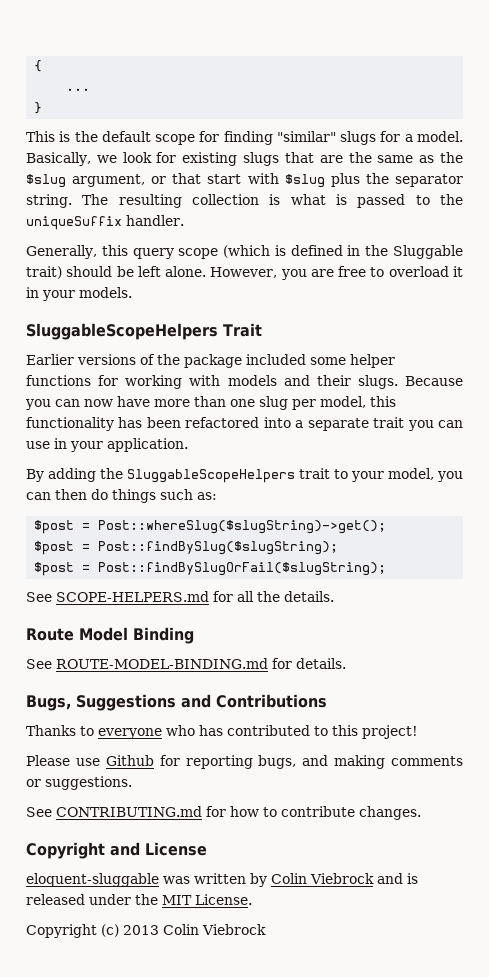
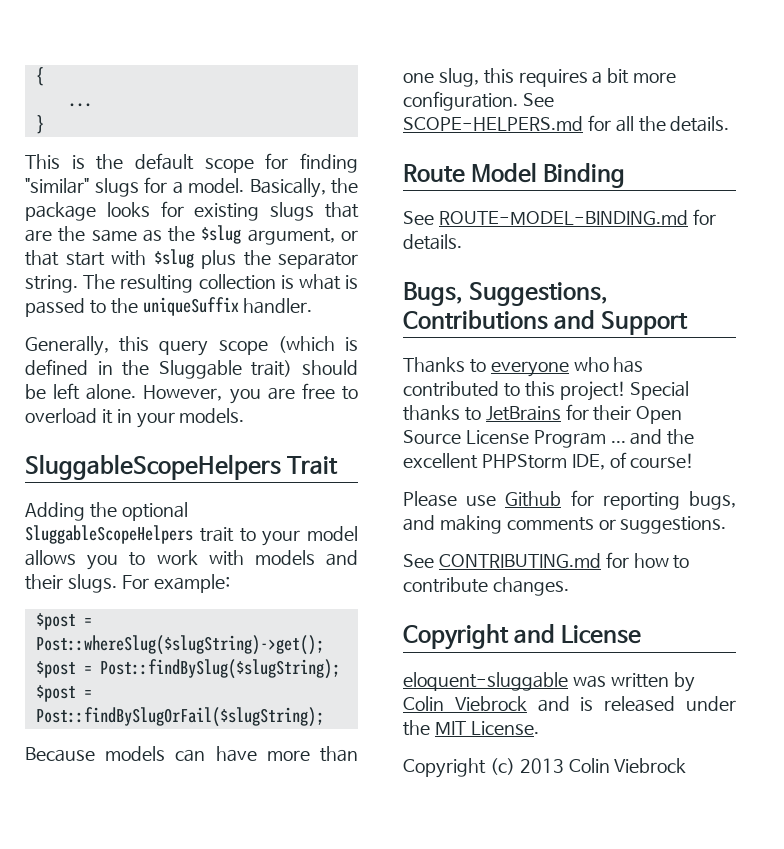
[96,152,152,163] we look -> [331,178,359,194] [25,202,150,221] the package looks
[26,354,395,368] [26,375,183,389] Earlier versions of the package included some helper functions for working -> [25,502,188,521] [25,525,358,546] [25,550,198,570] Adding the optional SluggableScopeHelpers trait to your model allows you to work
[405,376,463,386] [25,396,396,410] [26,417,464,431] [26,438,188,452] [26,468,463,483] [26,489,217,503] Because you can now have more than one slug per model, this functionality has been refactored into a separate trait you can use in your application. // By adding the SluggableScopeHelpers trait to your model, you can then do things such as: -> [121,574,230,593] For example:
(387, 569) none -> [25,746,359,762] [403,68,677,87] [403,91,518,111] Because models can have more than one slug, this requires a bit more configuration.
[76,694,327,711] Suggestions and Contributions -> [469,282,609,306] [403,310,689,335] Suggestions, Contributions and Support
(418, 732) none -> [630,381,690,400] [403,404,683,424] [403,429,695,448] [403,452,695,470] Special thanks to JetBrains for their Open Source License Program ... and the excellent PHPStorm IDE, of course!

